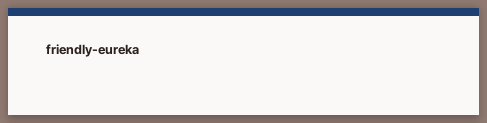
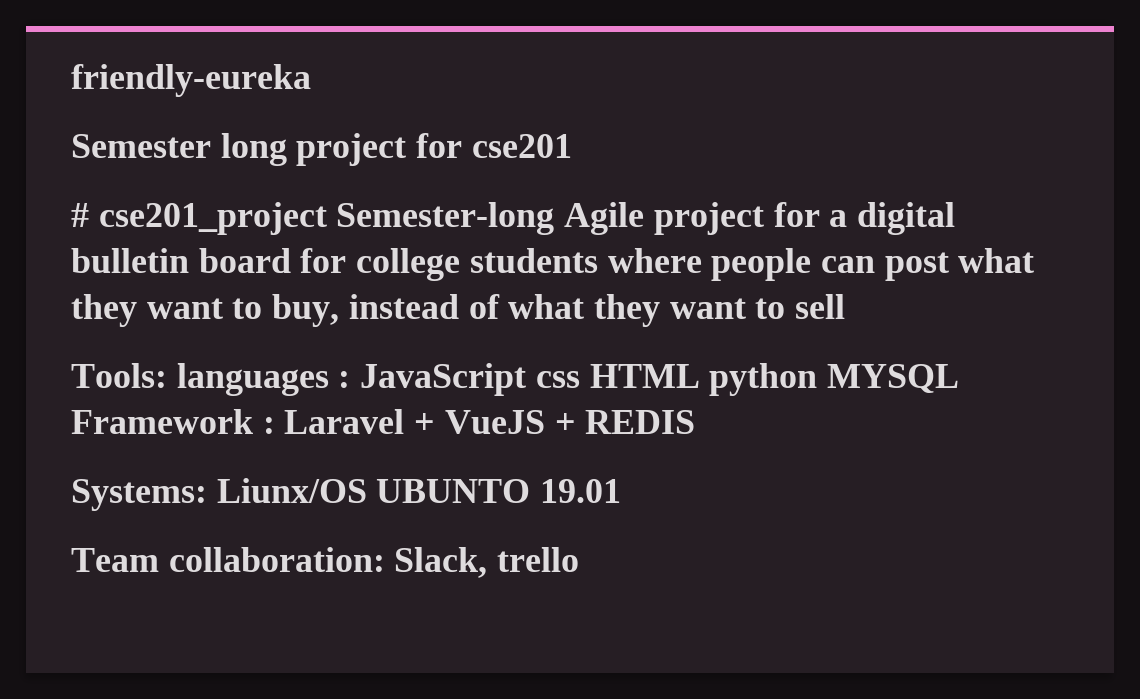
(139, 50) none -> [71,133,572,166] [71,202,956,235] [71,248,1035,281] [71,294,846,327] [71,363,960,396] [71,409,696,434] [71,478,622,511] [71,547,580,578] // Semester long project for cse201 // # cse201_project Semester-long Agile project for a digital bulletin board for college students where people can post what they want to buy, instead of what they want to sell // Tools: languages : JavaScript css HTML python MYSQL Framework : Laravel + VueJS + REDIS // Systems: Liunx/OS UBUNTO 19.01 // Team collaboration: Slack, trello

